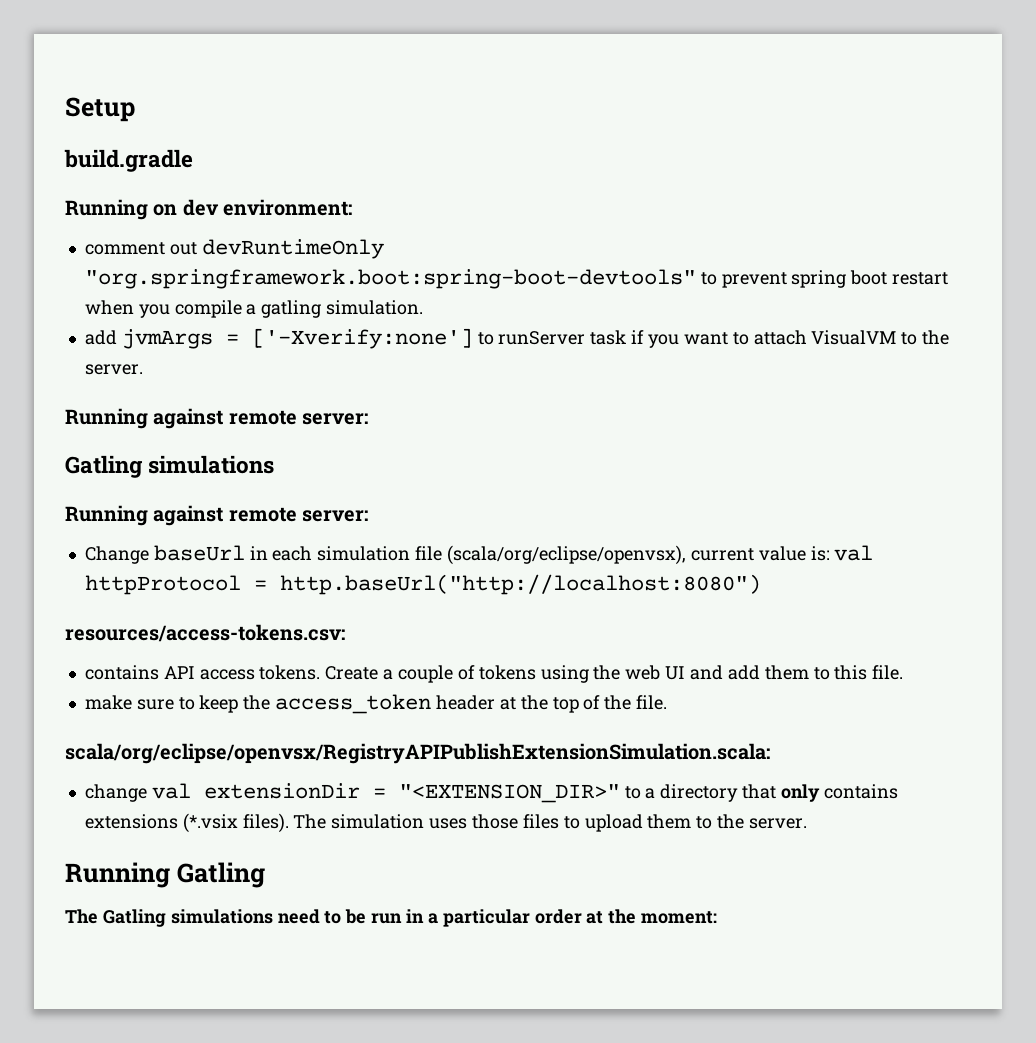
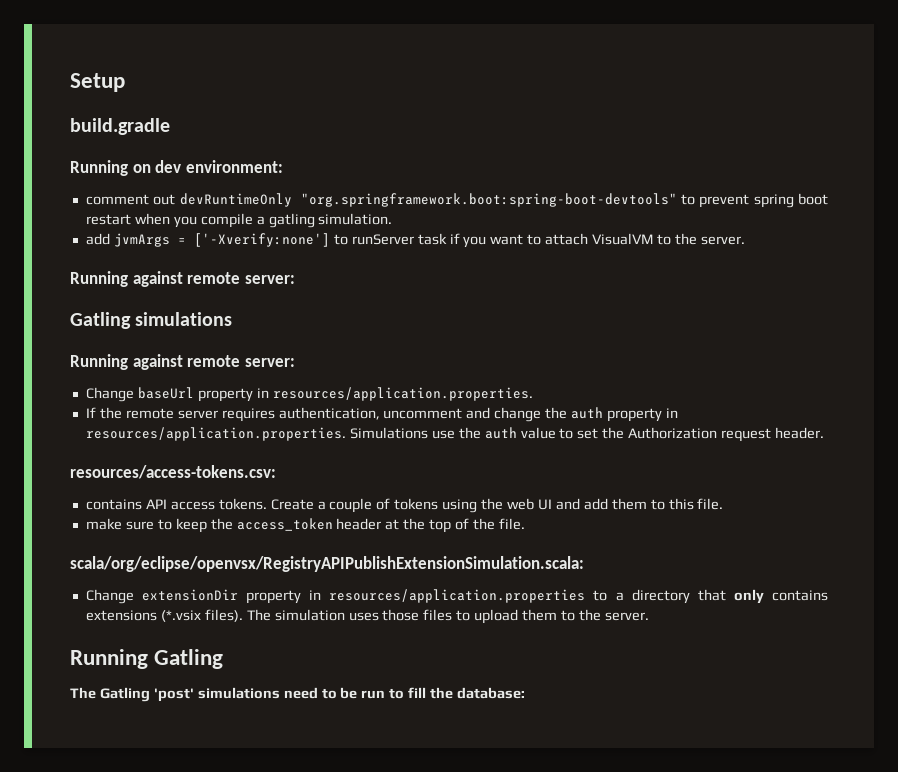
[249,545,874,565] [84,574,761,595] in each simulation file (scala/org/eclipse/openvsx), current value is: val httpProtocol = http.baseUrl("http://localhost:8080") -> [197,387,533,402] [85,407,678,422] [85,427,825,442] property in resources/application.properties. // If the remote server requires authentication, uncomment and change the auth property in resources/application.properties. Simulations use the auth value to set the Authorization request header.
[84,783,620,803] change val extensionDir = "<EXTENSION_DIR>" -> [85,589,586,604] Change extensionDir property in resources/application.properties
(166, 918) none -> [153,688,194,702] 'post'
[406,909,718,927] in a particular order at the moment: -> [389,687,526,699] to fill the database:

